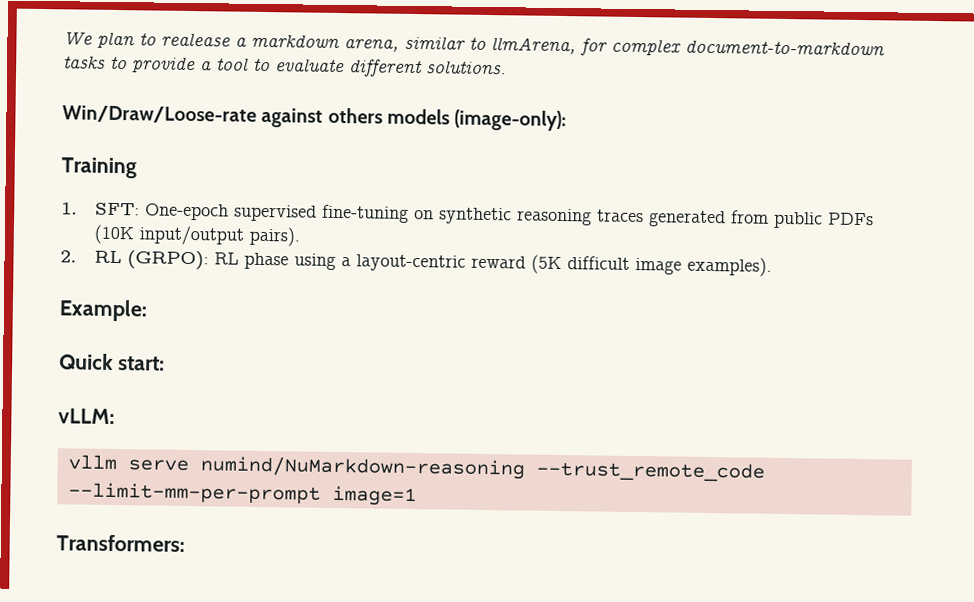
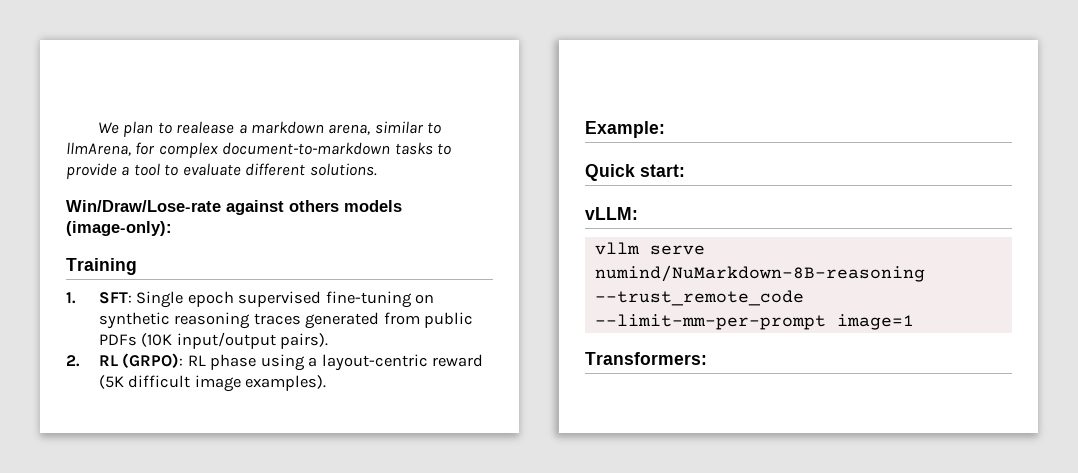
[62,105,257,124] Win/Draw/Loose-rate -> [66,200,221,212] Win/Draw/Lose-rate
[144,203,229,221] One-epoch -> [136,291,234,308] Single epoch
[199,456,525,480] numind/NuMarkdown-reasoning -> [594,265,925,282] numind/NuMarkdown-8B-reasoning

